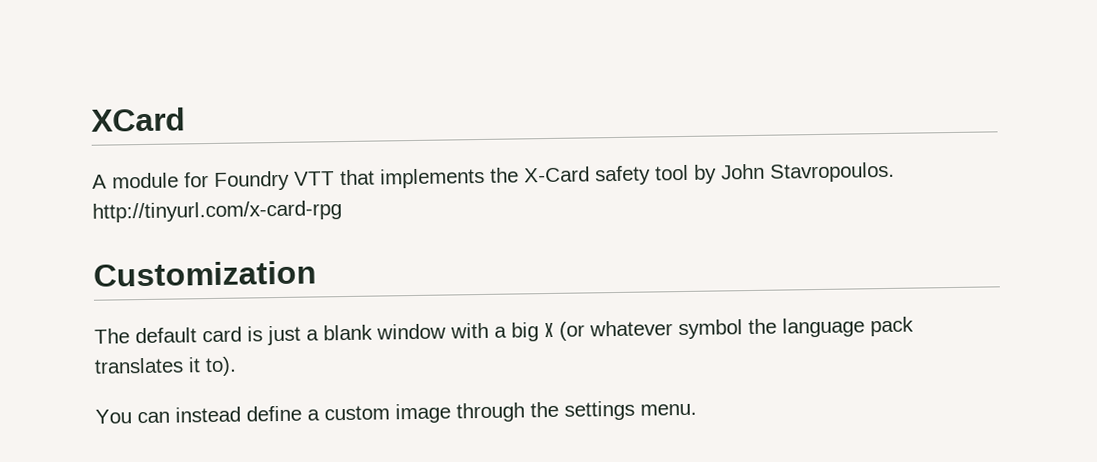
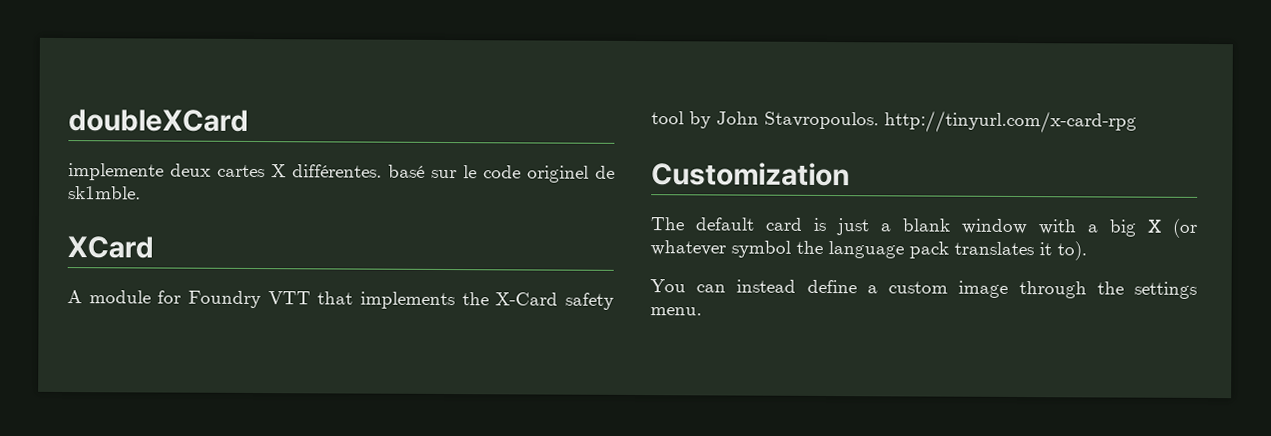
(91, 119) none -> [68,109,249,132] [68,163,615,183] [68,186,141,200] doubleXCard // implemente deux cartes X différentes. basé sur le code originel de sk1mble. //

